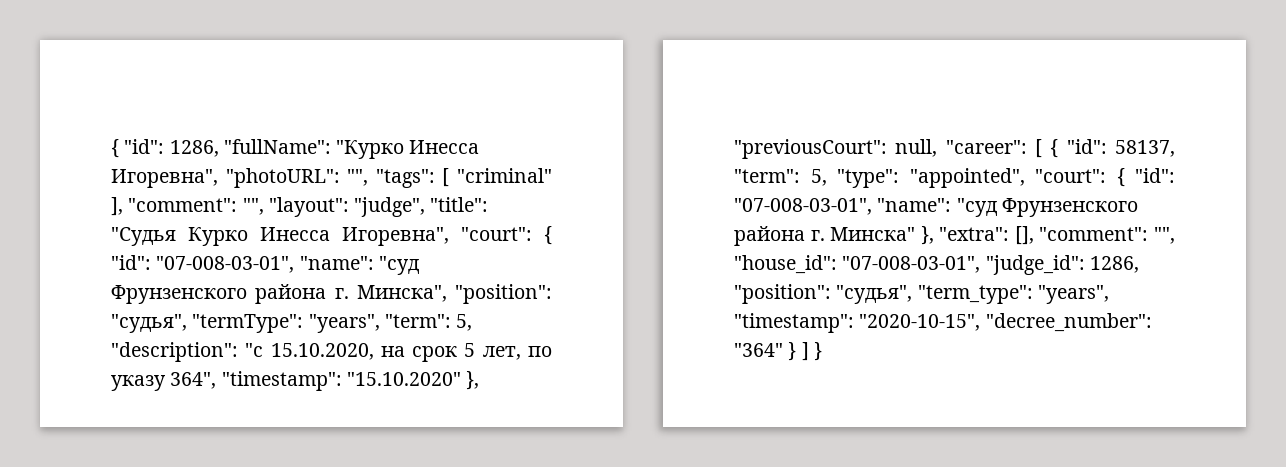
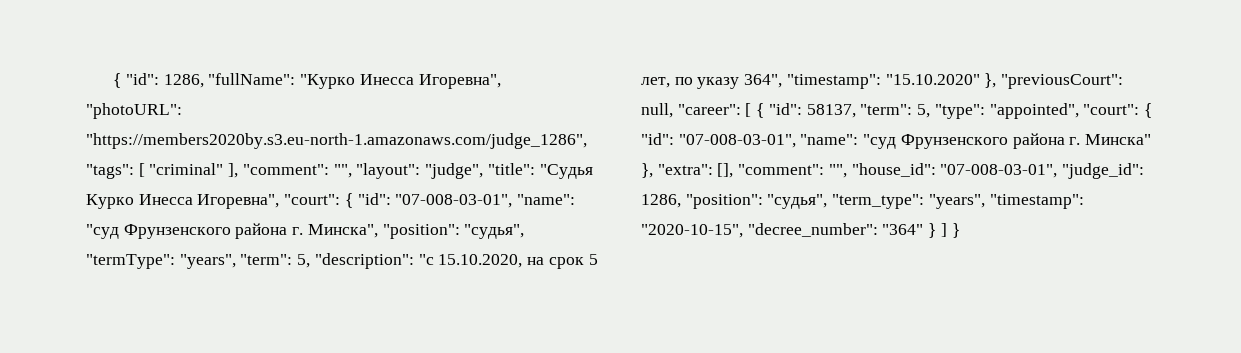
[347,169,369,186] "", -> [86,133,587,149] "https://members2020by.s3.eu-north-1.amazonaws.com/judge_1286",

